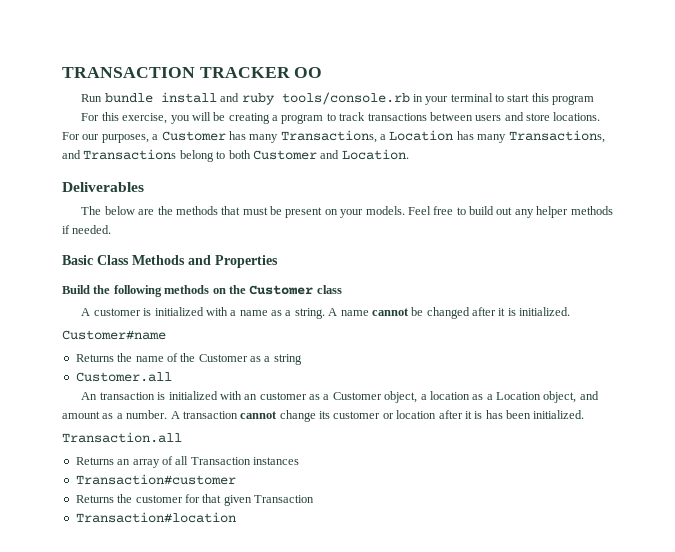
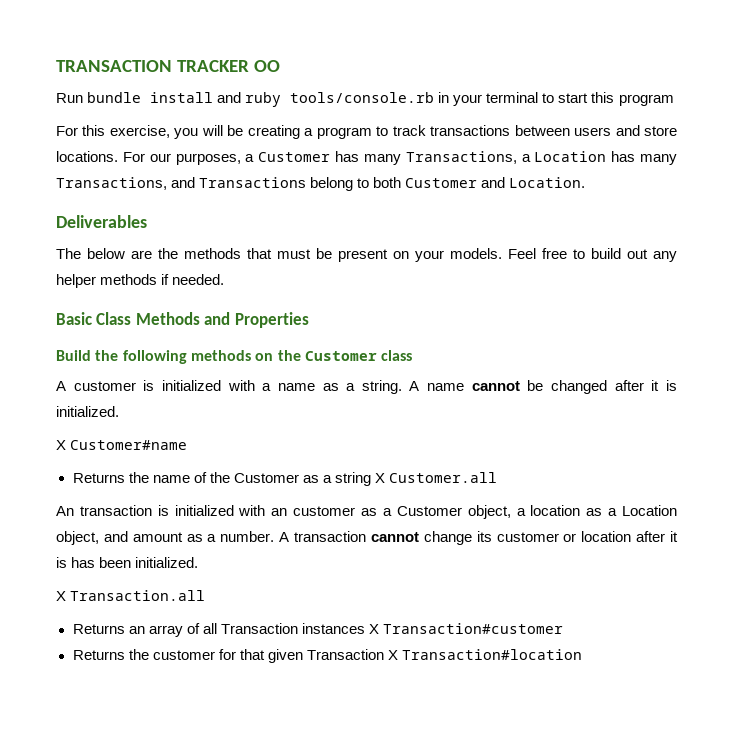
(571, 311) none -> [56,440,66,450] X
(302, 359) // -> [374,473,385,483] X
(585, 414) none -> [56,591,66,601] X
(299, 461) // -> [368,624,379,634] X
(314, 499) // -> [387,650,398,660] X

